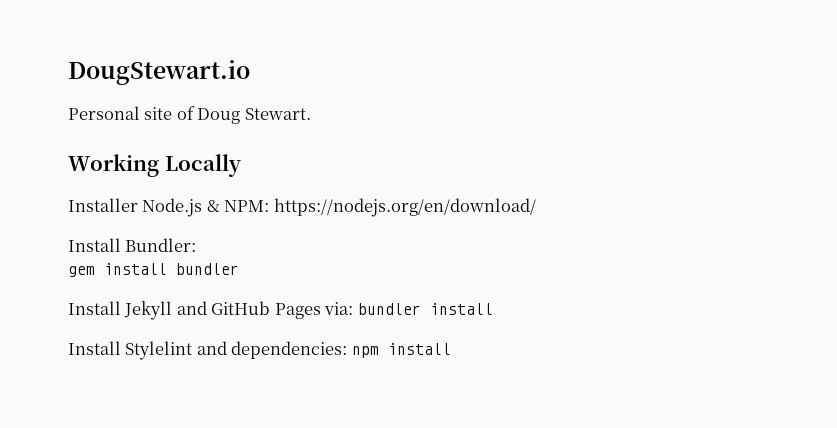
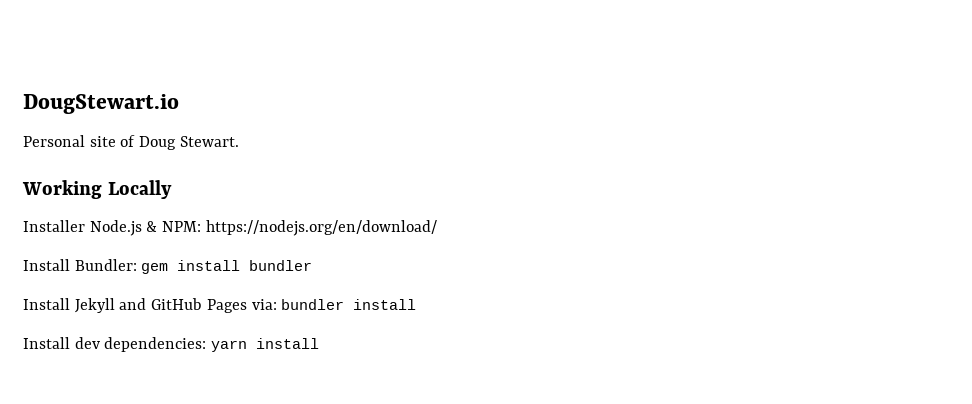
(197, 245) // -> (137, 265) none
[125,341,379,360] Stylelint and dependencies: npm -> [74,337,248,352] dev dependencies: yarn

